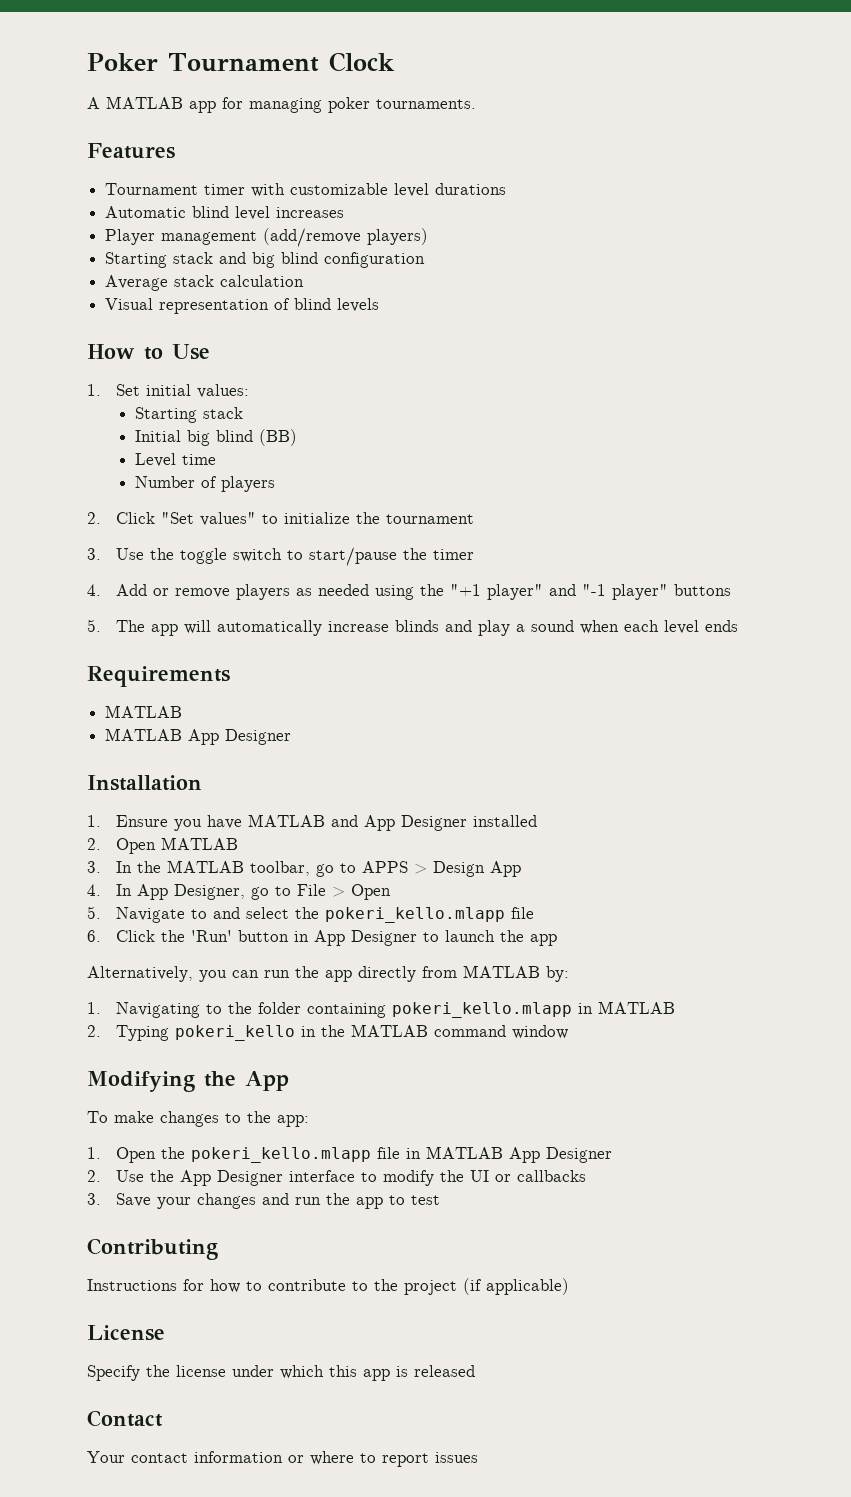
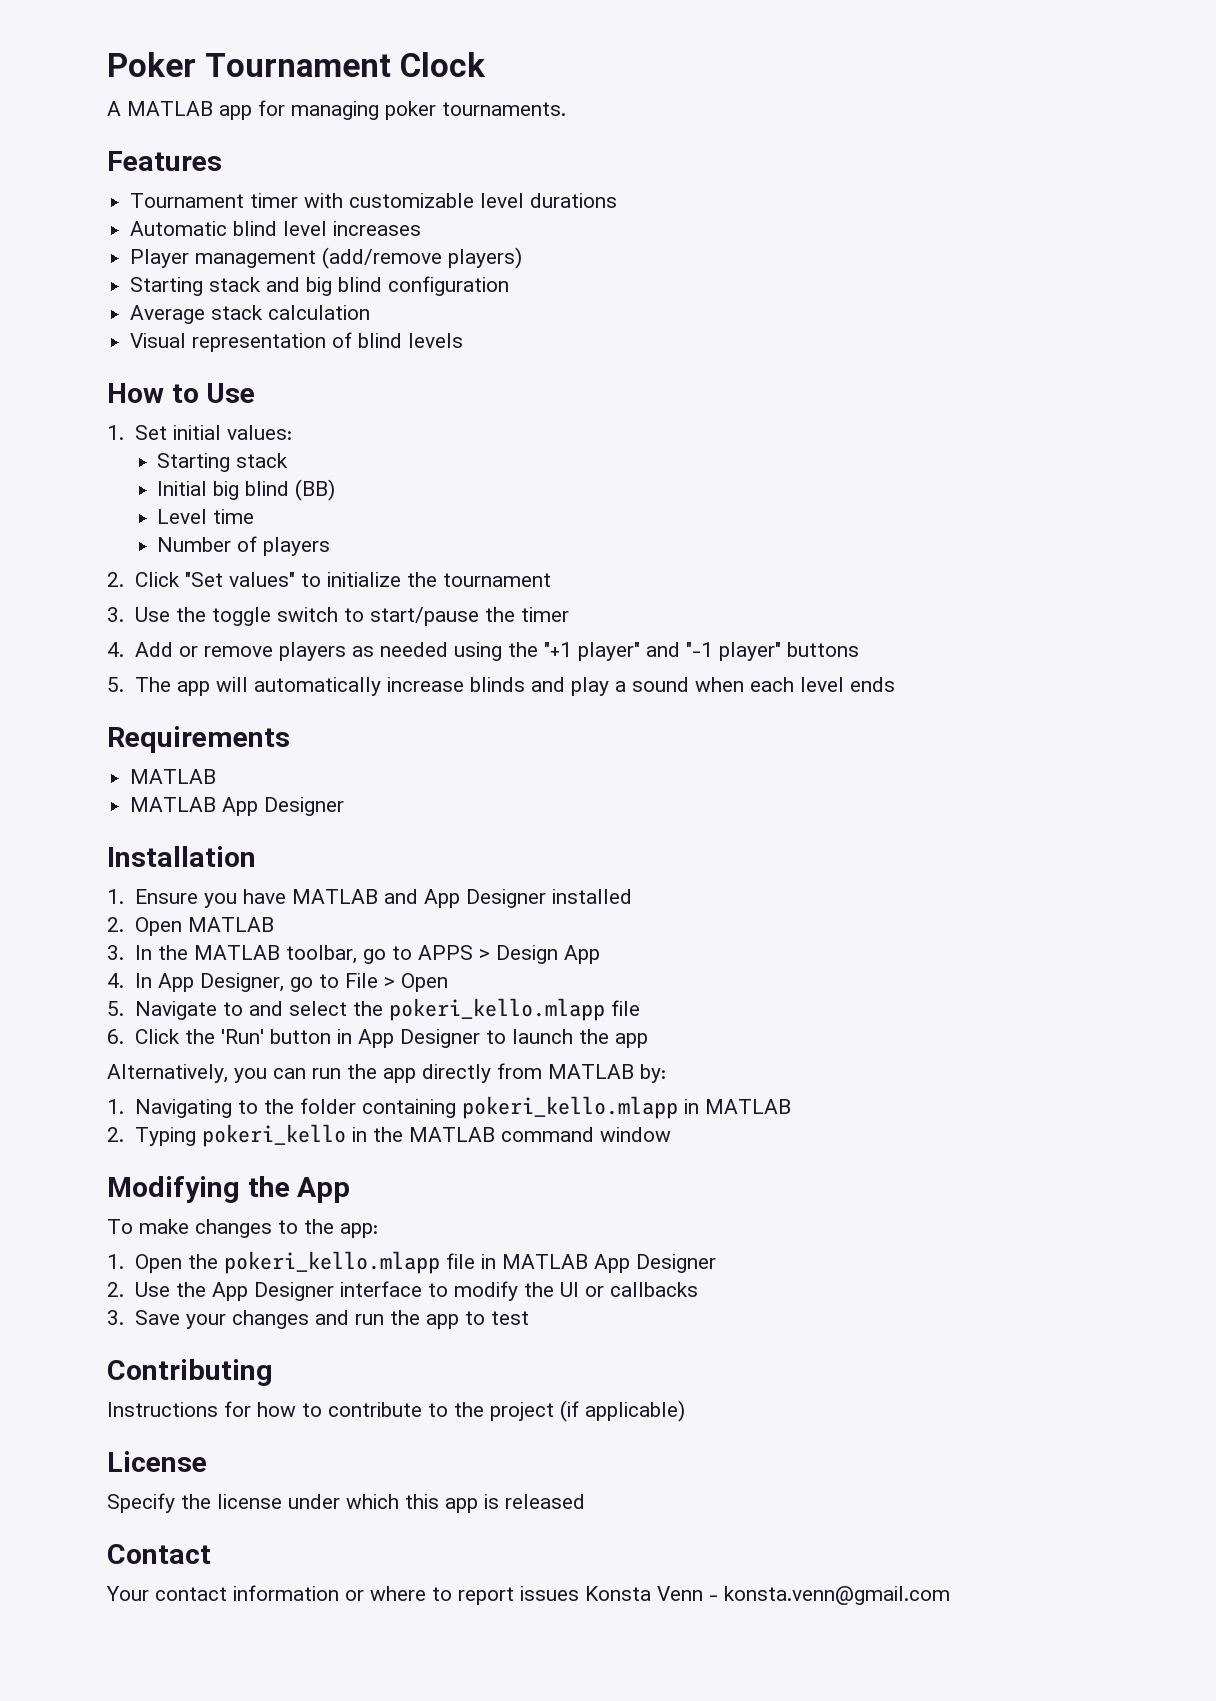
(478, 1457) none -> [585,1586,950,1605] Konsta Venn - konsta.venn@gmail.com

